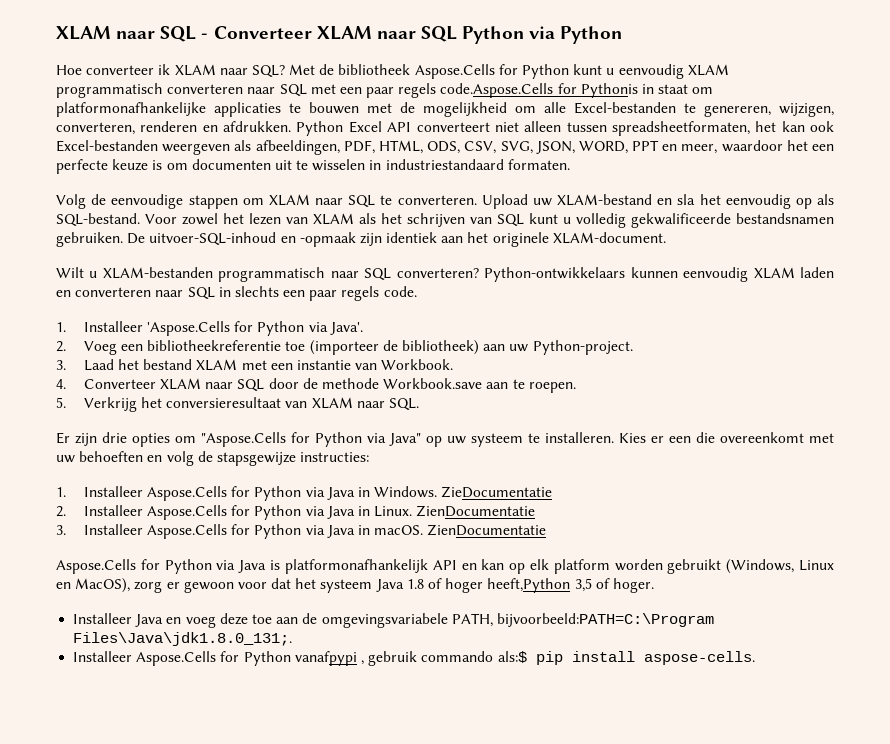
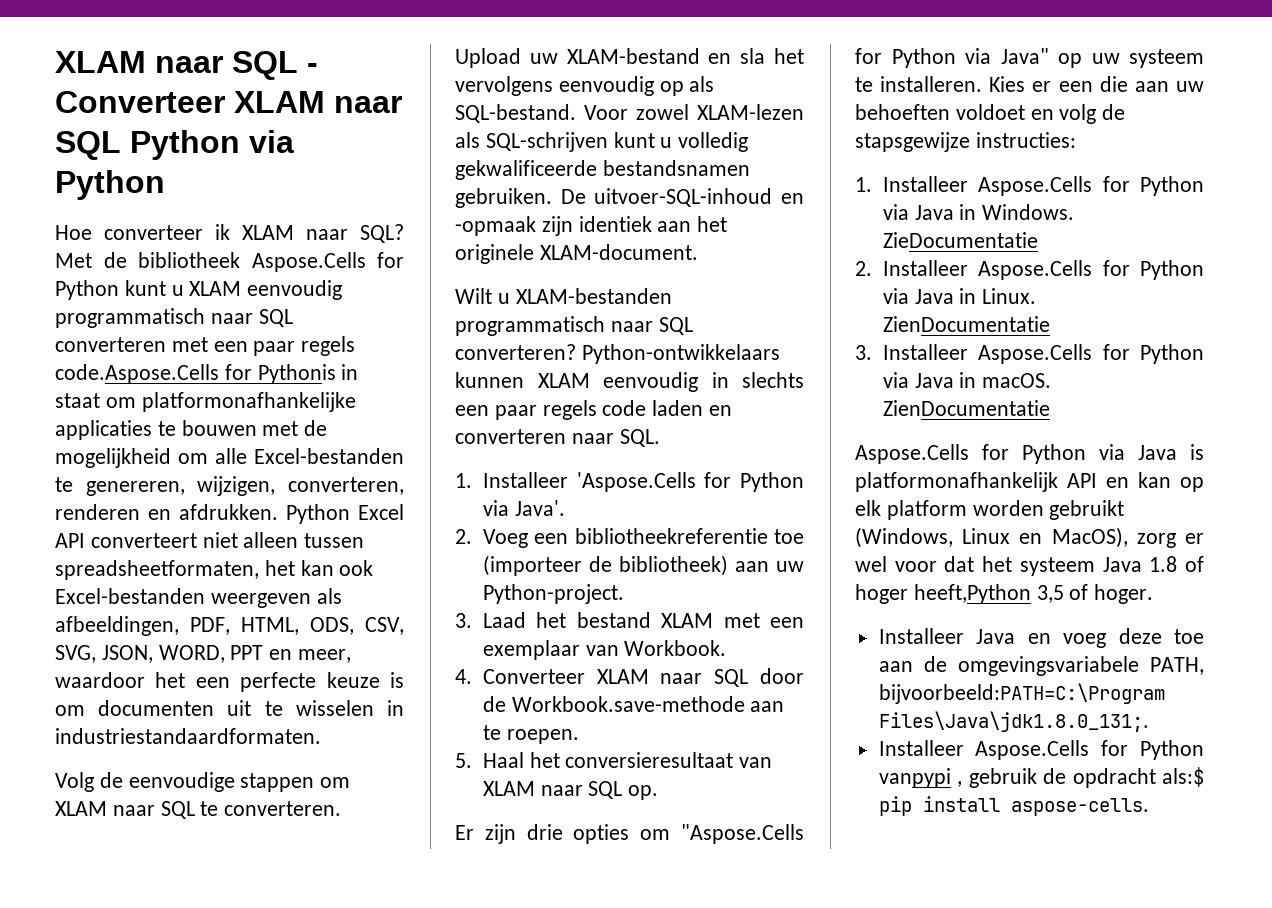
[618,64,729,79] [56,83,307,98] eenvoudig XLAM programmatisch converteren naar SQL -> [189,280,343,300] [55,308,293,328] [55,337,166,352] XLAM eenvoudig programmatisch naar SQL converteren
[385,159,570,170] industriestandaard formaten. -> [55,728,321,744] industriestandaardformaten.
(721, 199) none -> [455,76,553,96] vervolgens
[223,213,524,227] het lezen van XLAM als het schrijven van SQL -> [697,104,804,120] [455,132,608,152] XLAM-lezen als SQL-schrijven
[683,267,835,282] [56,287,215,300] eenvoudig XLAM laden en converteren naar SQL -> [537,372,698,392] XLAM eenvoudig
[383,286,417,297] code. -> [602,400,733,416] [455,429,660,447] code laden en converteren naar SQL.
[296,360,351,370] instantie -> [482,640,580,660] exemplaar
[321,378,483,389] methode Workbook.save -> [511,696,745,712] Workbook.save-methode
[83,397,137,412] Verkrijg -> [482,752,524,768] Haal
[388,398,419,411] SQL. -> [588,781,659,800] SQL op.
[720,432,834,443] overeenkomt met -> [1134,81,1169,92] aan
(144, 456) none -> [955,104,1025,120] voldoet
[183,581,234,593] gewoon -> [855,556,887,572] wel
[294,651,357,666] vanafpypi -> [878,768,951,788] vanpypi
[421,651,494,662] commando -> [1043,768,1156,788] de opdracht

